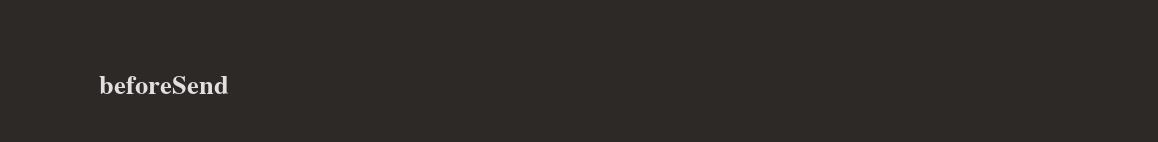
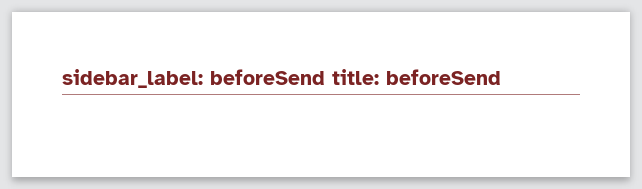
(99, 85) none -> [62,69,379,88] sidebar_label: beforeSend title:

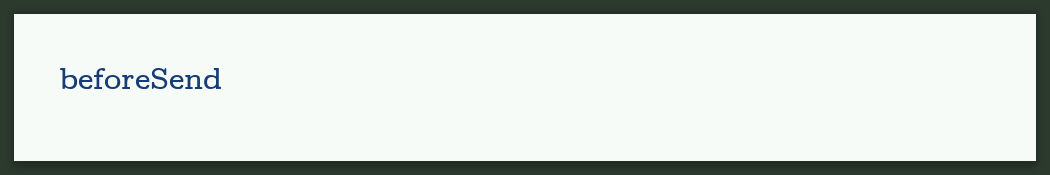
[62,69,379,88] sidebar_label: beforeSend title: -> (59, 78) none

